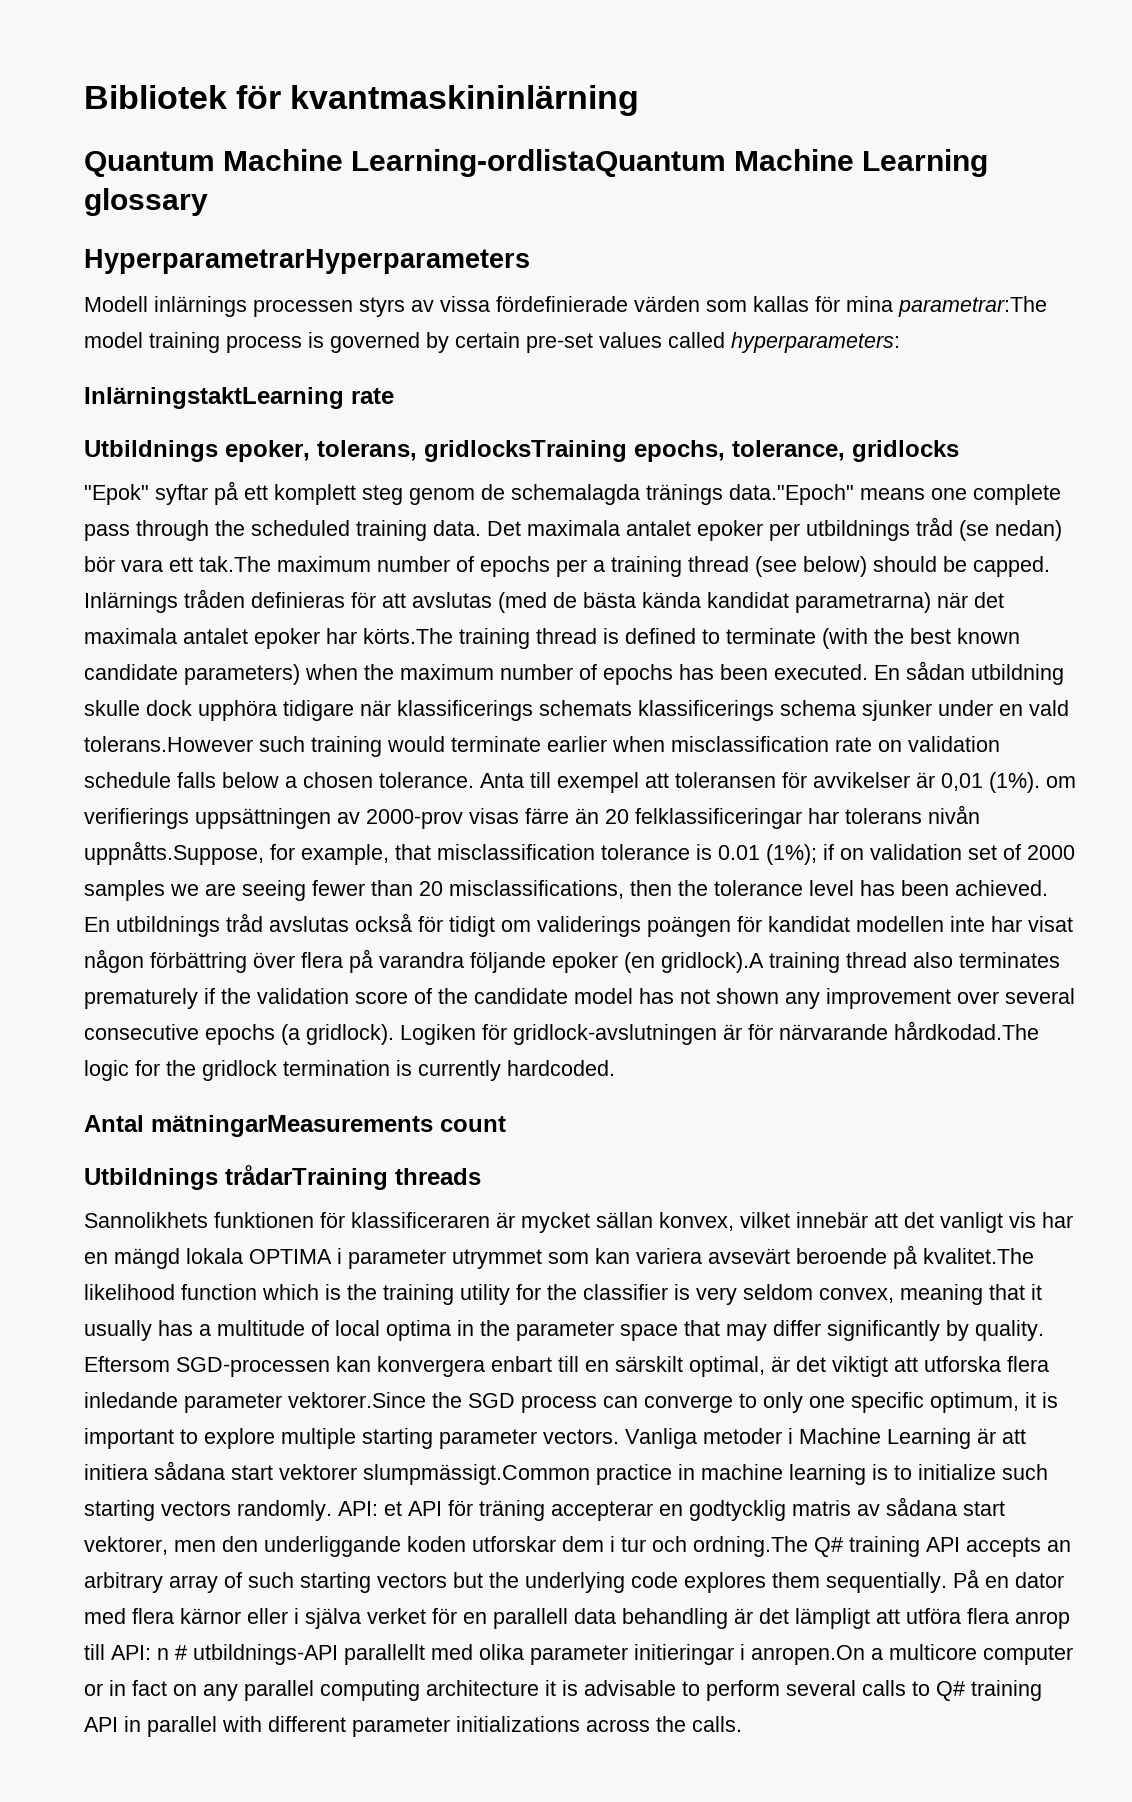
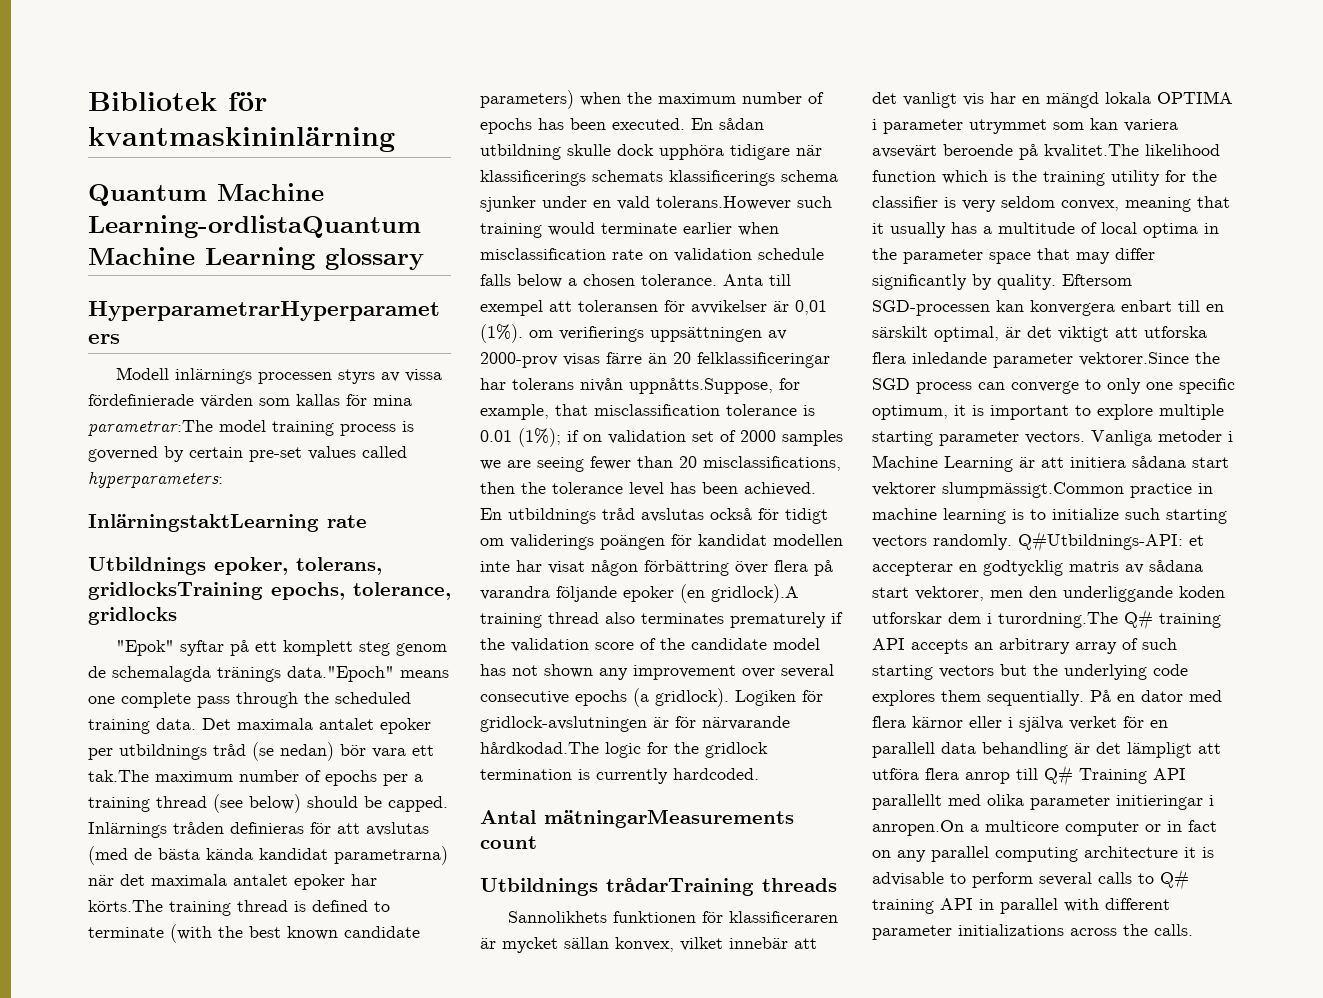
[338,1500,545,1521] API: et API för träning -> [1018,531,1204,552] Q#Utbildnings-API: et
[621,1536,808,1557] tur och ordning.The -> [998,612,1118,628] turordning.The
[111,1644,338,1665] API: n # utbildnings-API -> [1044,765,1186,786] Q# Training API

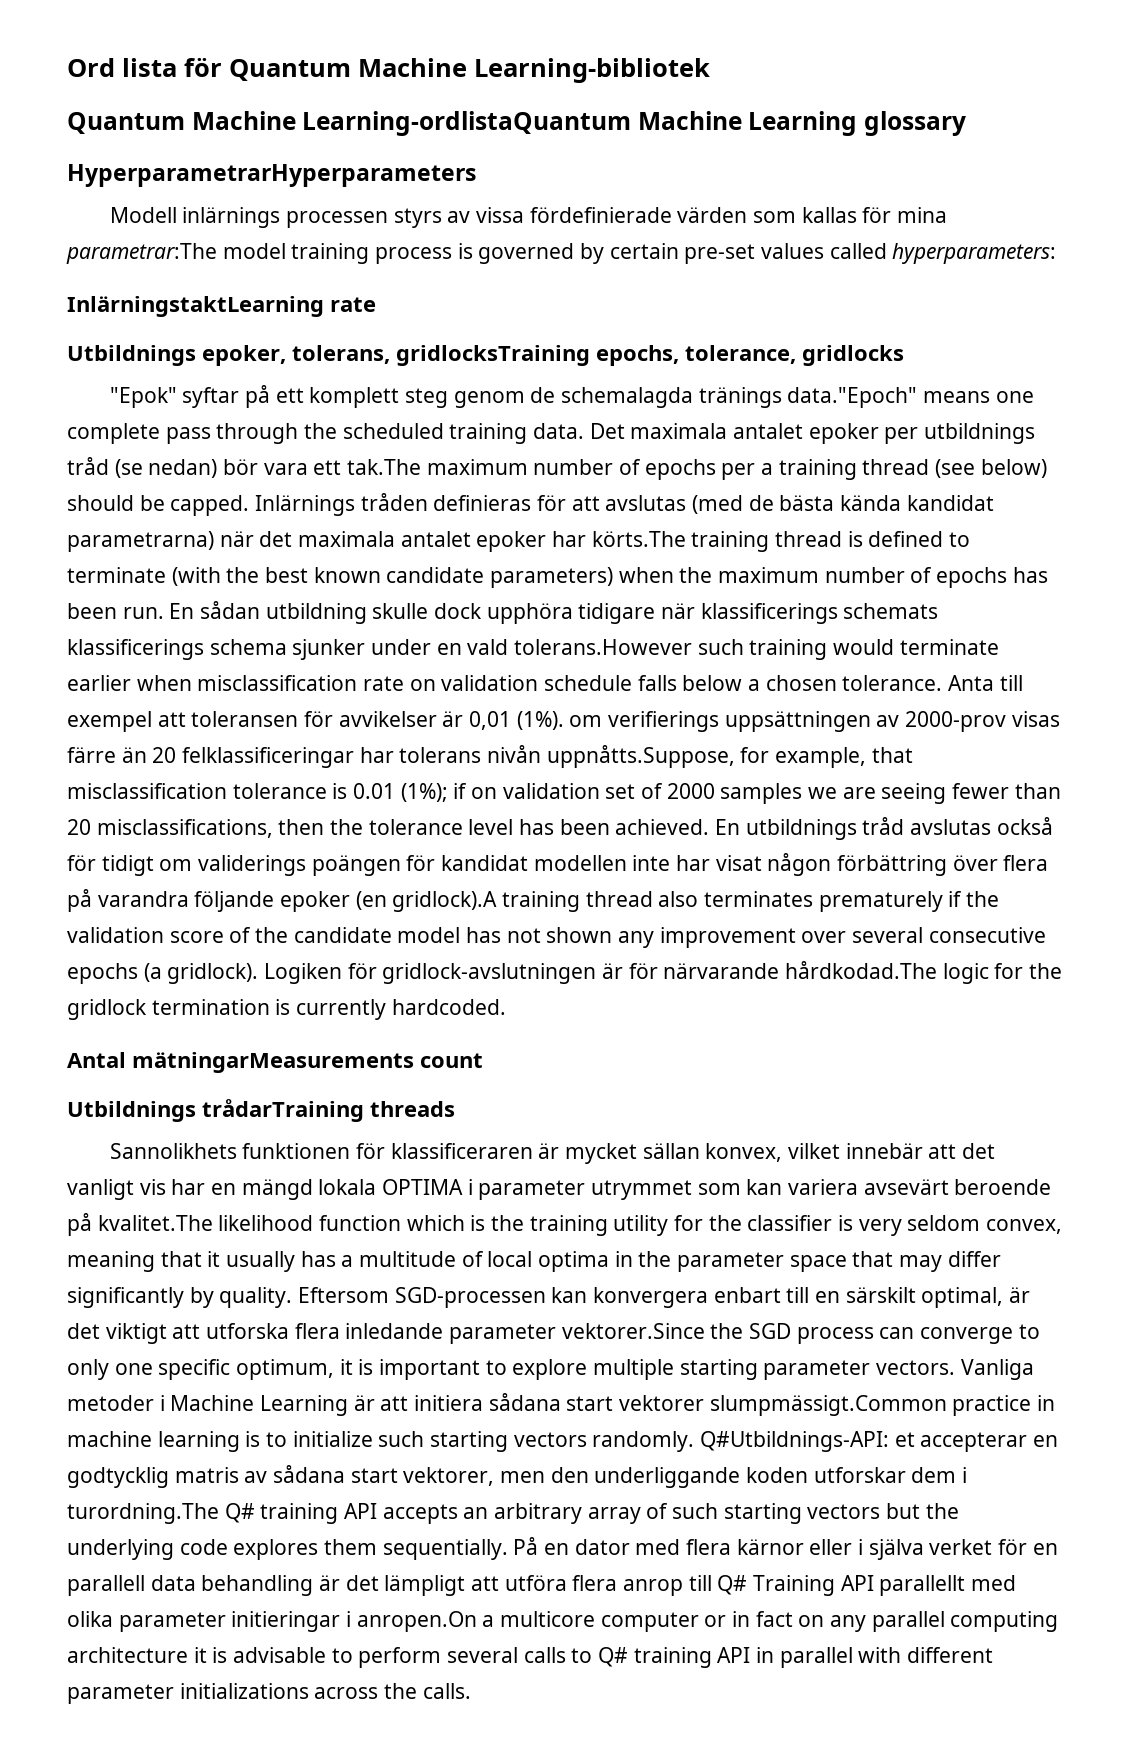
[88,92,267,111] [88,127,395,152] Bibliotek för kvantmaskininlärning -> [67,57,710,83] Ord lista för Quantum Machine Learning-bibliotek
[612,118,685,130] executed. -> [122,607,164,619] run.

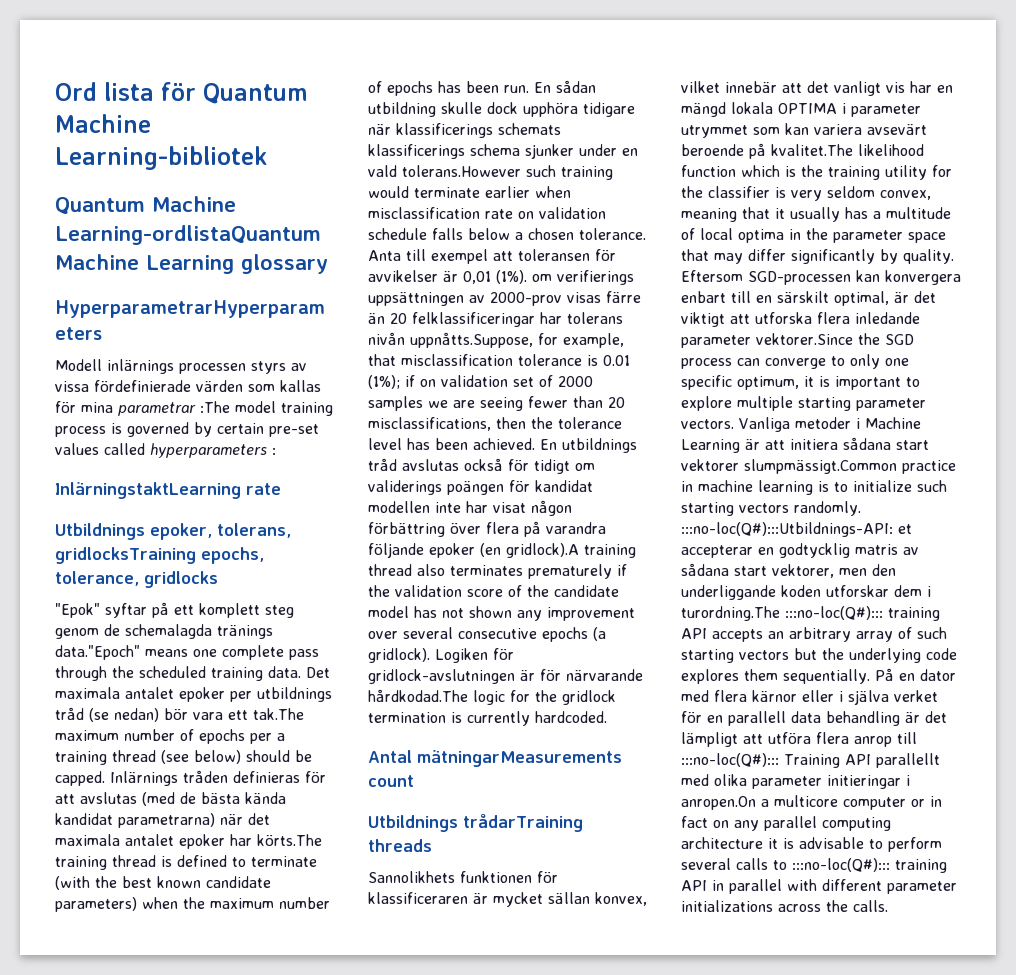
[66,243,217,264] parametrar:The -> [118,401,230,416] parametrar :The
[892,243,1057,264] hyperparameters: -> [150,443,276,458] hyperparameters :
[700,1431,890,1452] Q#Utbildnings-API: -> [681,522,893,537] :::no-loc(Q#):::Utbildnings-API:
[224,1503,255,1523] Q# -> [785,606,883,620] :::no-loc(Q#):::
[717,1575,748,1595] Q# -> [681,753,779,767] :::no-loc(Q#):::
[598,1647,629,1667] Q# -> [792,858,890,872] :::no-loc(Q#):::

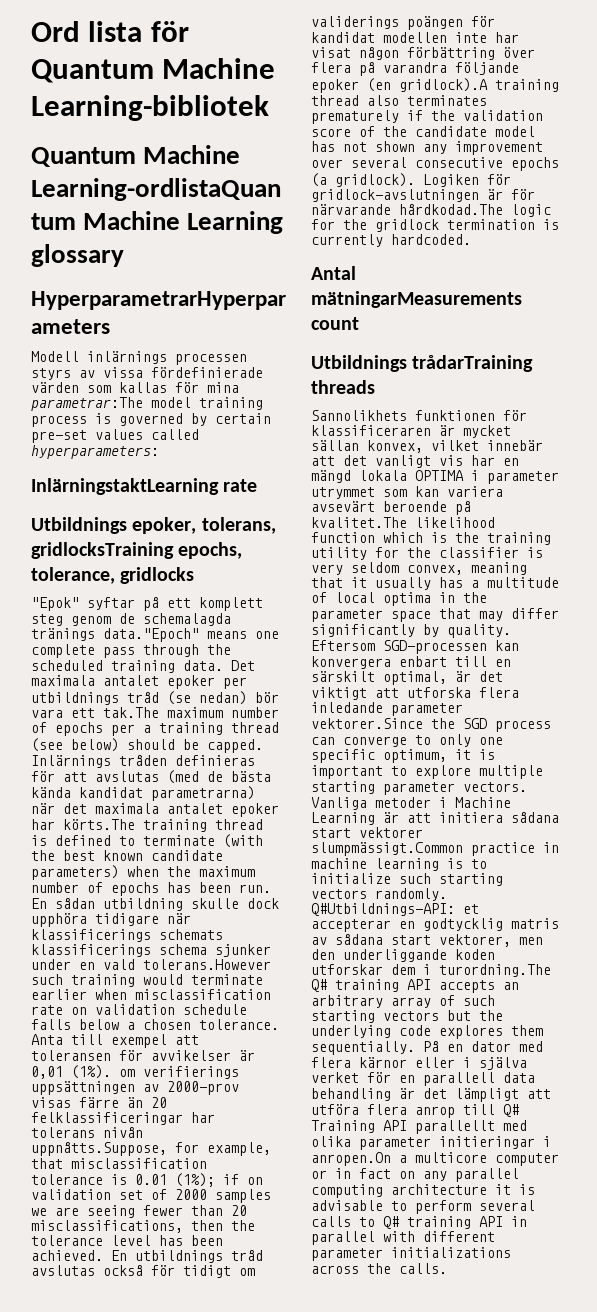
[118,401,230,416] parametrar :The -> [31,397,143,411] parametrar:The
[150,443,276,458] hyperparameters : -> [31,445,159,459] hyperparameters:
[681,522,893,537] :::no-loc(Q#):::Utbildnings-API: -> [311,903,455,916] Q#Utbildnings-API:
[785,606,883,620] :::no-loc(Q#)::: -> [311,979,327,992] Q#
[681,753,779,767] :::no-loc(Q#)::: -> [503,1104,519,1117] Q#
[792,858,890,872] :::no-loc(Q#)::: -> [383,1216,399,1229] Q#

